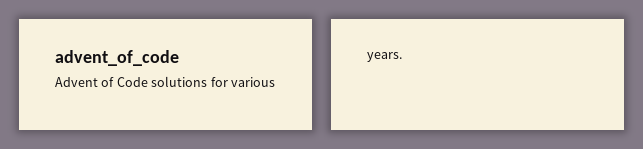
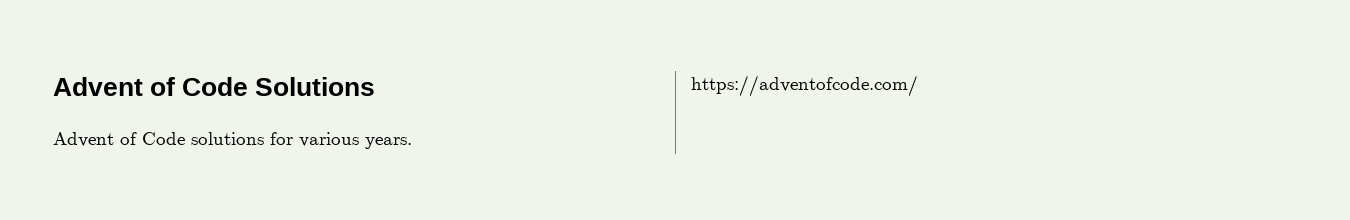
[55,50,179,66] advent_of_code -> [53,77,376,96] Advent of Code Solutions
(402, 57) none -> [691,75,918,97] // https://adventofcode.com/

